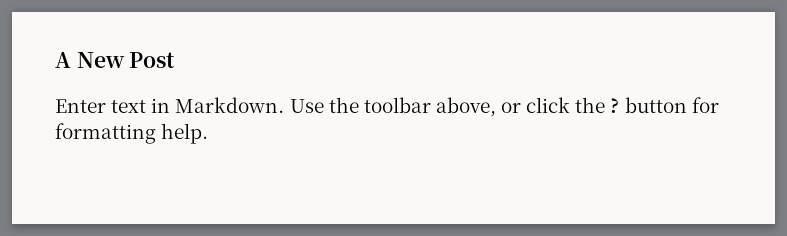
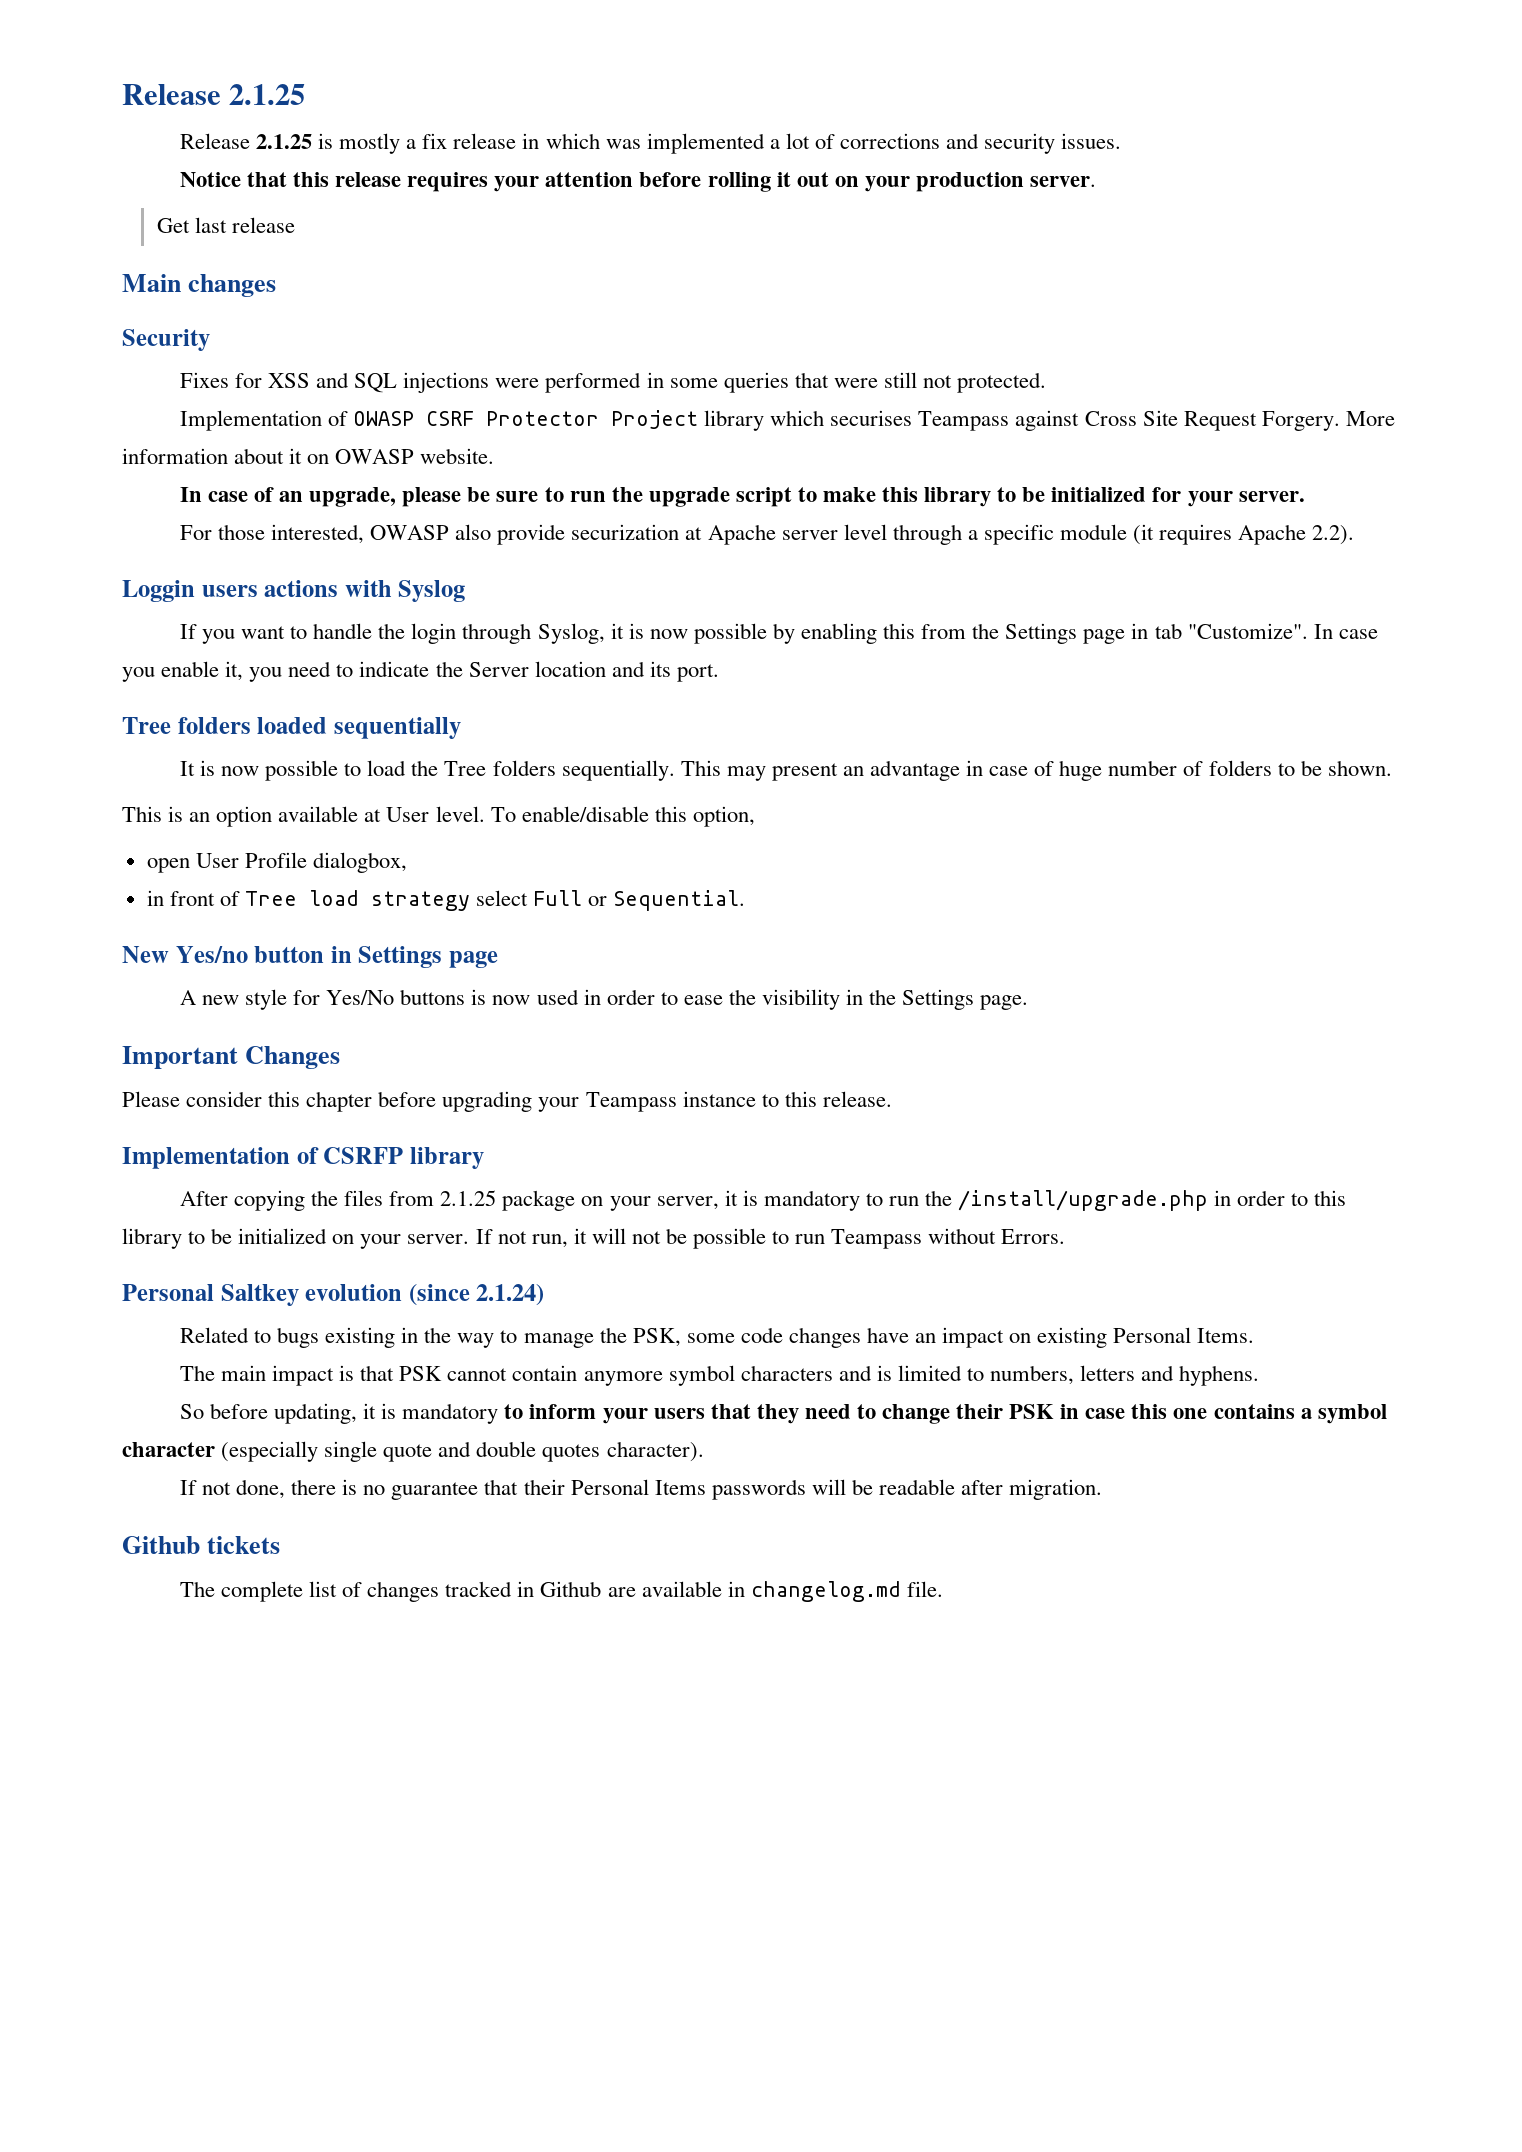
[55,52,176,68] [55,97,719,117] [55,123,209,144] A New Post // Enter text in Markdown. Use the toolbar above, or click the ? button for formatting help. -> [122,84,306,105] [179,133,1122,154] [179,172,1097,192] [156,217,295,233] [122,274,277,297] [122,329,210,351] [179,372,1047,393] [179,410,1395,431] [122,448,495,464] [179,487,1305,507] [179,524,1355,545] [122,580,466,602] [179,623,1378,644] [122,661,719,682] [122,717,461,739] [179,760,1392,781] [122,806,755,827] [146,852,407,873] [146,890,746,911] [122,946,499,968] [179,989,1029,1010] [122,1046,341,1069] [122,1091,892,1112] [122,1147,484,1169] [179,1190,1347,1211] [122,1228,1066,1249] [122,1284,545,1306] [179,1327,1255,1348] [179,1365,1260,1386] [179,1403,1387,1424] [122,1441,704,1462] [179,1479,1103,1500] [122,1536,281,1554] [179,1581,943,1602] Release 2.1.25 // Release 2.1.25 is mostly a fix release in which was implemented a lot of corrections and security issues. // Notice that this release requires your attention before rolling it out on your production server. // Get last release // Main changes // Security // Fixes for XSS and SQL injections were performed in some queries that were still not protected. // Implementation of OWASP CSRF Protector Project library which securises Teampass against Cross Site Request Forgery. More information about it on OWASP website. // In case of an upgrade, please be sure to run the upgrade script to make this library to be initialized for your server. // For those interested, OWASP also provide securization at Apache server level through a specific module (it requires Apache 2.2). // Loggin users actions with Syslog // If you want to handle the login through Syslog, it is now possible by enabling this from the Settings page in tab "Customize". In case you enable it, you need to indicate the Server location and its port. // Tree folders loaded sequentially // It is now possible to load the Tree folders sequentially. This may present an advantage in case of huge number of folders to be shown. // This is an option available at User level. To enable/disable this option, // open User Profile dialogbox, // in front of Tree load strategy select Full or Sequential. // New Yes/no button in Settings page // A new style for Yes/No buttons is now used in order to ease the visibility in the Settings page. // Important Changes // Please consider this chapter before upgrading your Teampass instance to this release. // Implementation of CSRFP library // After copying the files from 2.1.25 package on your server, it is mandatory to run the /install/upgrade.php in order to this library to be initialized on your server. If not run, it will not be possible to run Teampass without Errors. // Personal Saltkey evolution (since 2.1.24) // Related to bugs existing in the way to manage the PSK, some code changes have an impact on existing Personal Items. // The main impact is that PSK cannot contain anymore symbol characters and is limited to numbers, letters and hyphens. // So before updating, it is mandatory to inform your users that they need to change their PSK in case this one contains a symbol character (especially single quote and double quotes character). // If not done, there is no guarantee that their Personal Items passwords will be readable after migration. // Github tickets // The complete list of changes tracked in Github are available in changelog.md file.

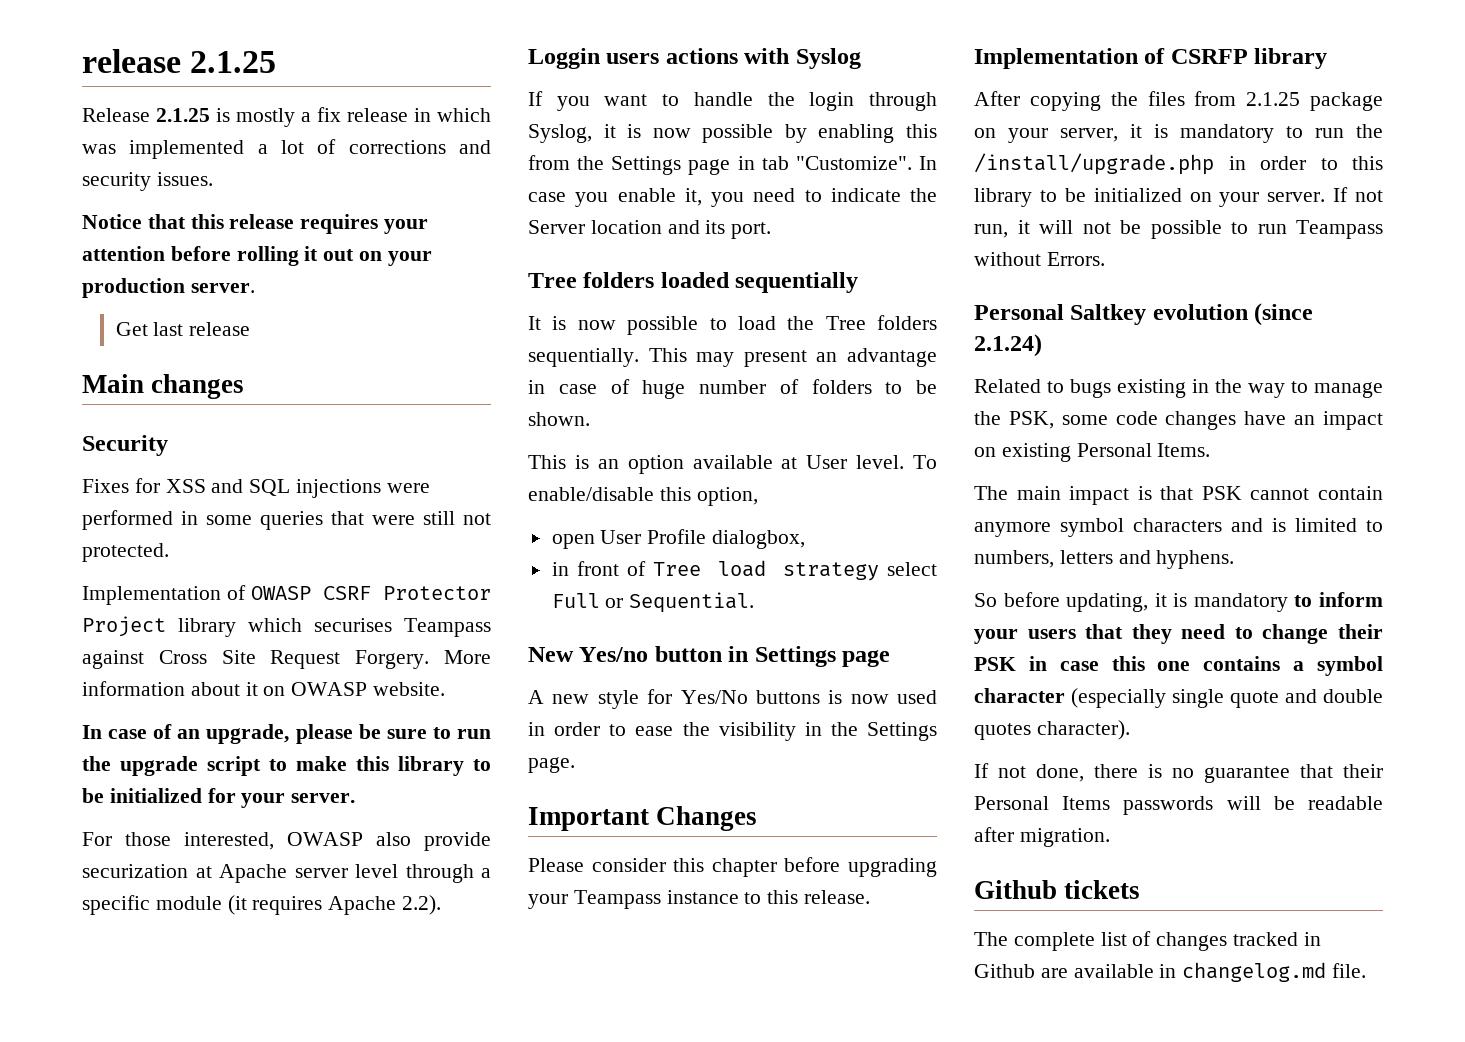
[122,84,221,105] Release -> [82,49,181,73] release

